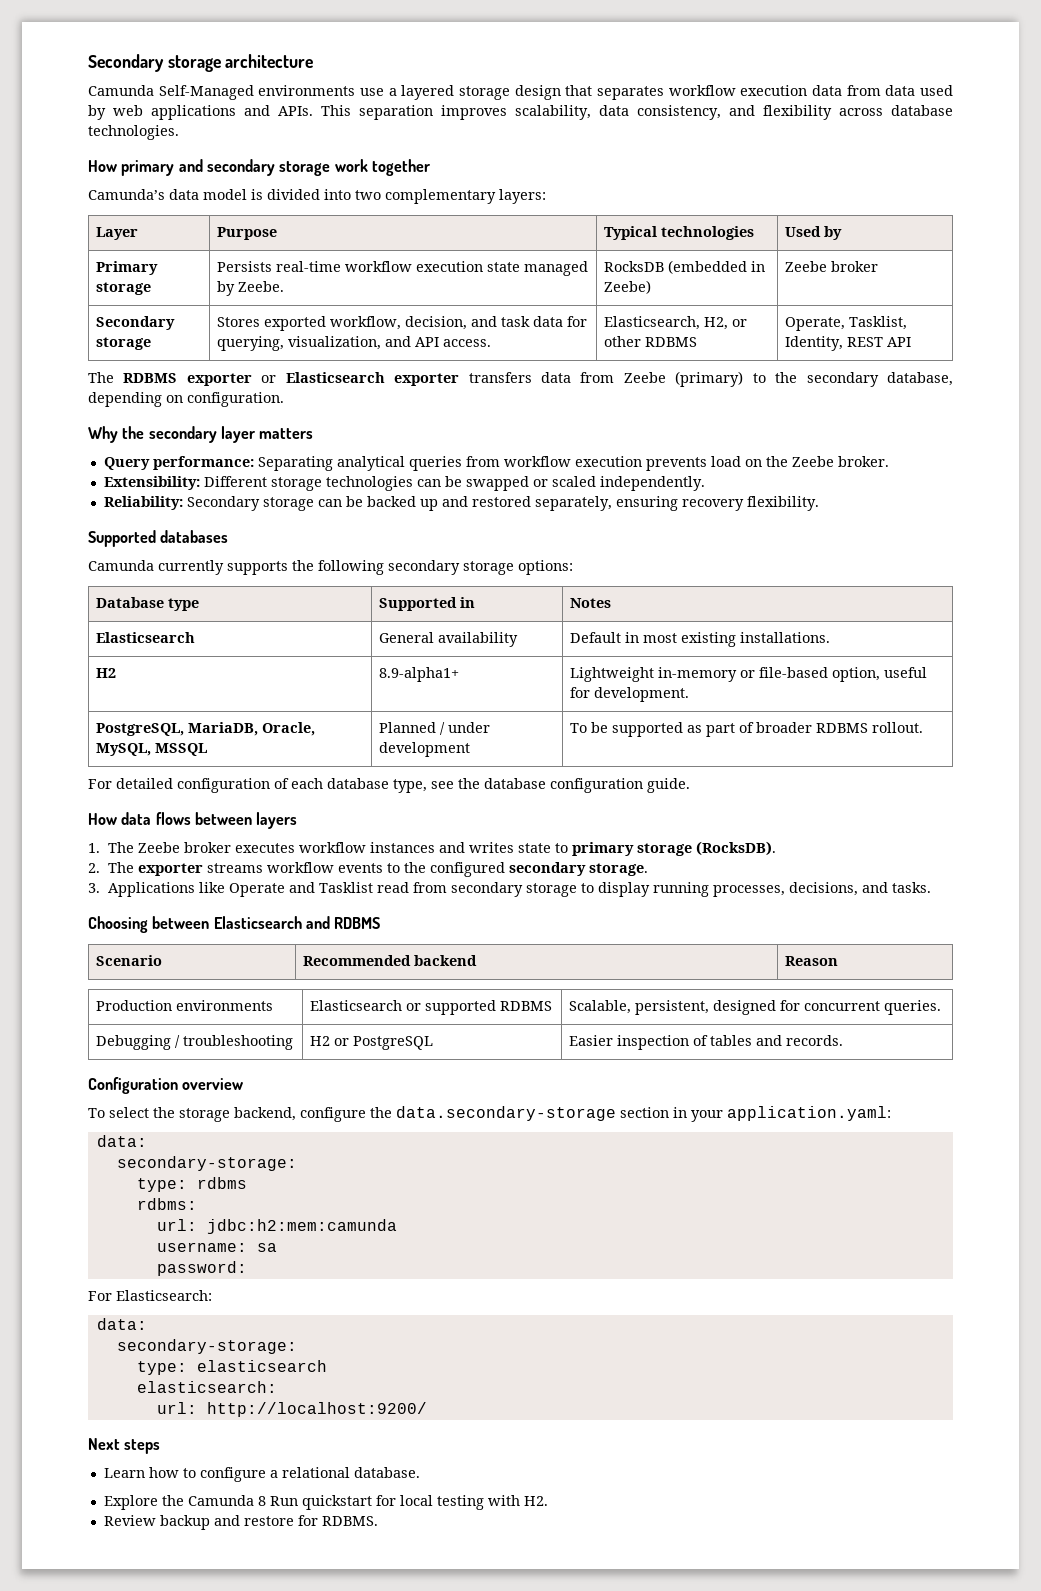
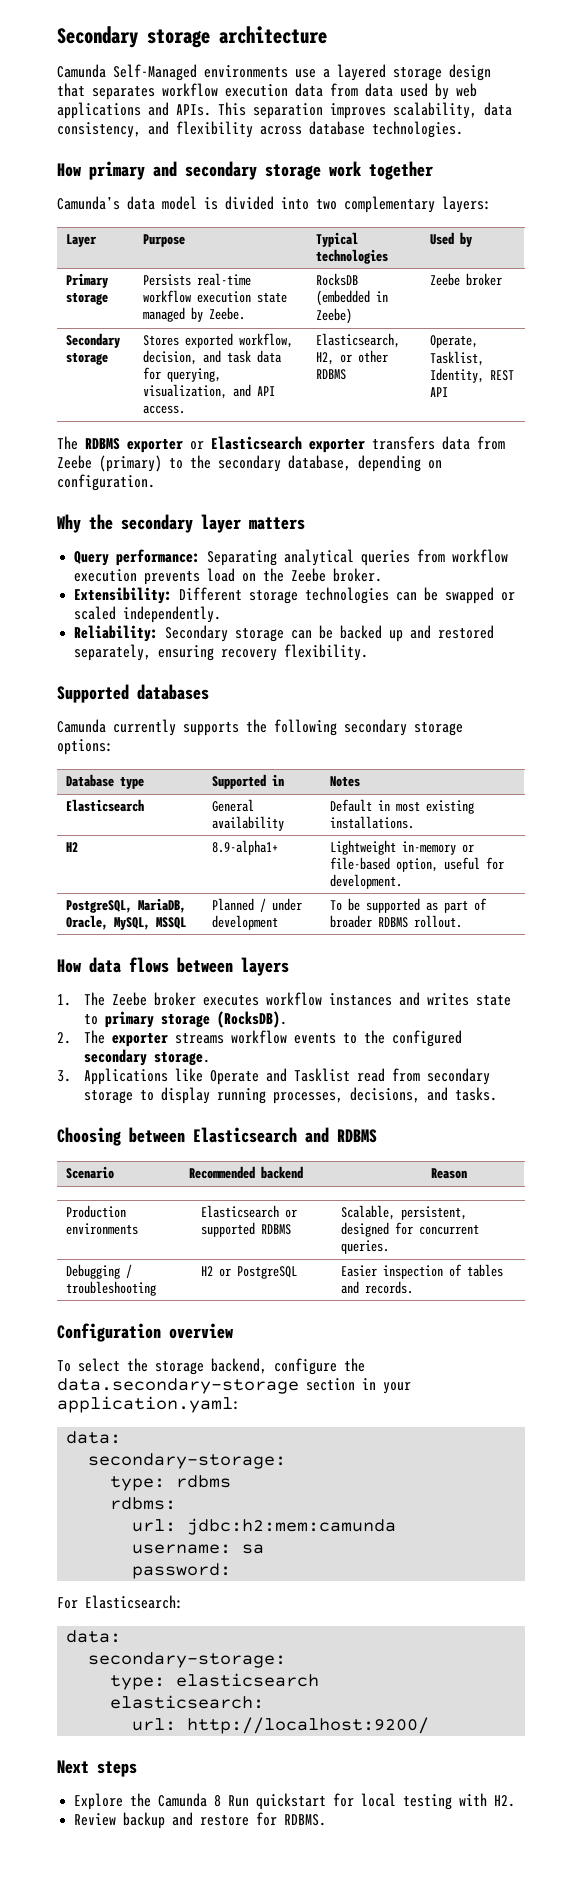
[88,778,690,793] // For detailed configuration of each database type, see the database configuration guide. -> (462, 921) none
[103,1467,420,1482] // Learn how to configure a relational database. -> (137, 1769) none

